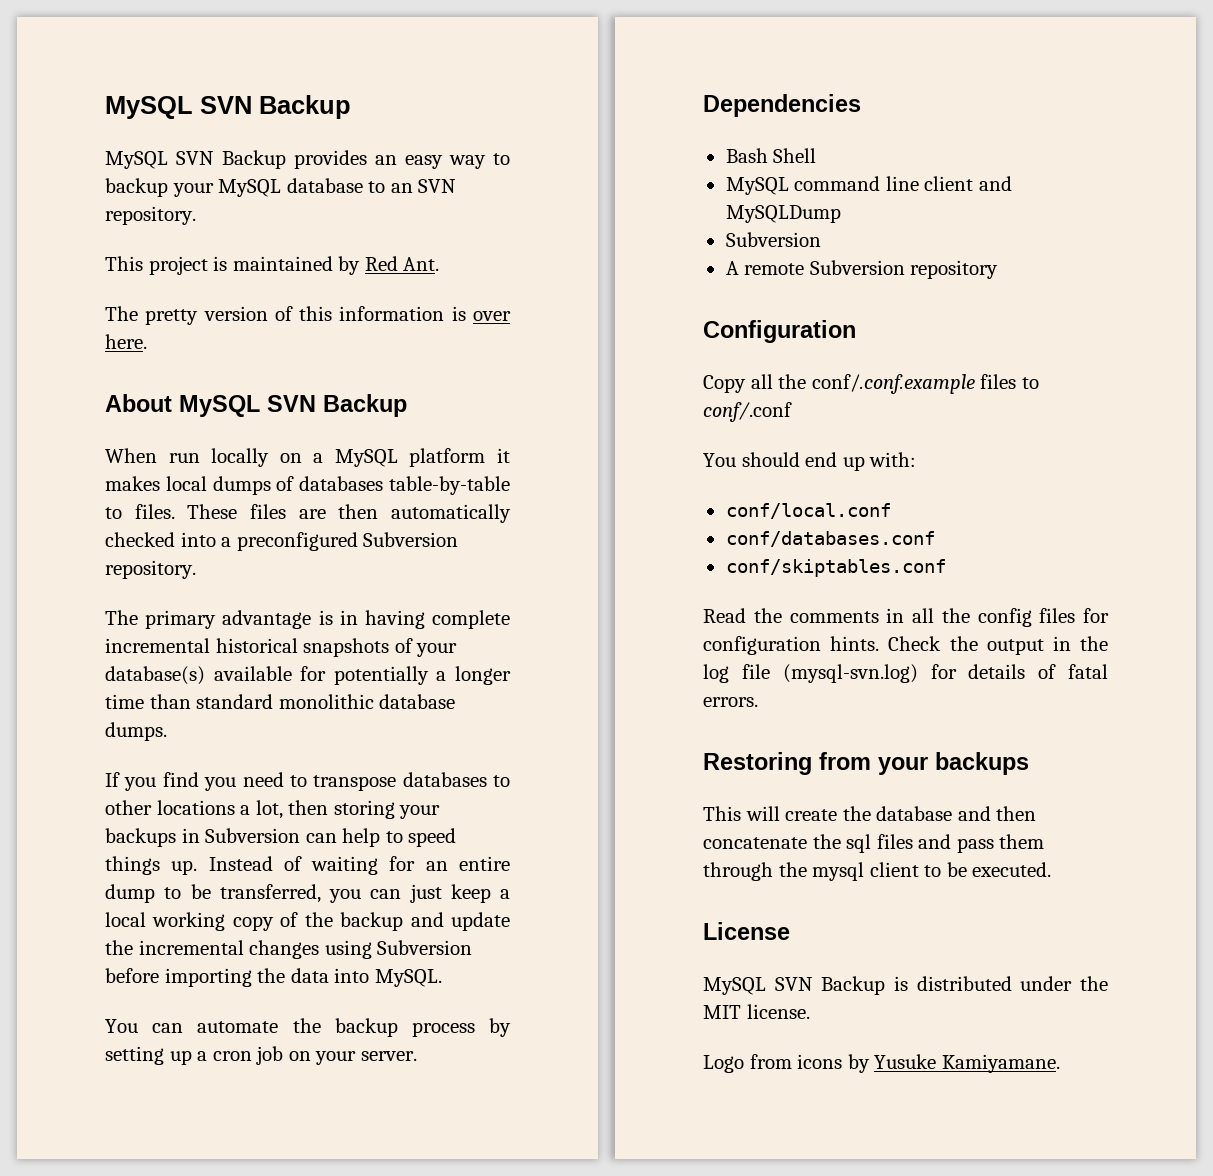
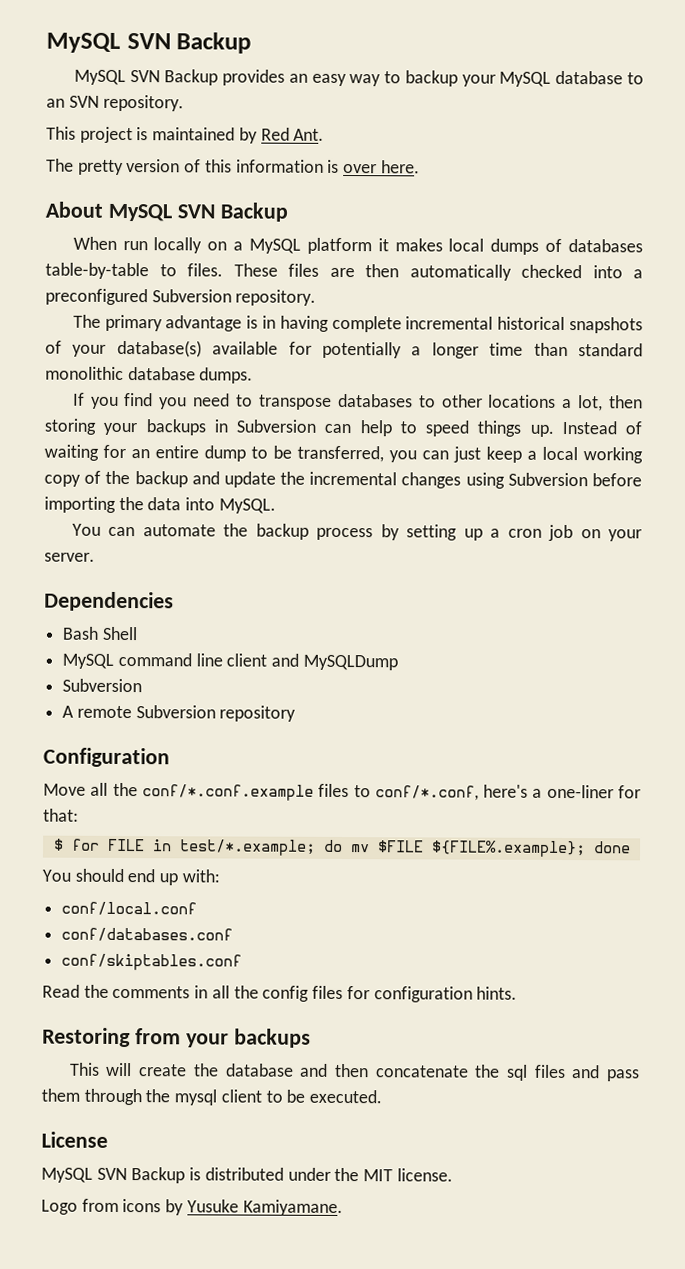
[703,374,975,394] Copy all the conf/.conf.example -> [43,782,314,801] Move all the conf/*.conf.example
[703,402,792,422] conf/.conf -> [374,784,641,801] [43,808,79,822] [53,838,631,858] conf/*.conf, here's a one-liner for that: // $ for FILE in test/*.example; do mv $FILE ${FILE%.example}; done
[888,636,1108,655] [703,664,1108,683] [703,697,758,707] Check the output in the log file (mysql-svn.log) for details of fatal errors. -> (518, 993) none

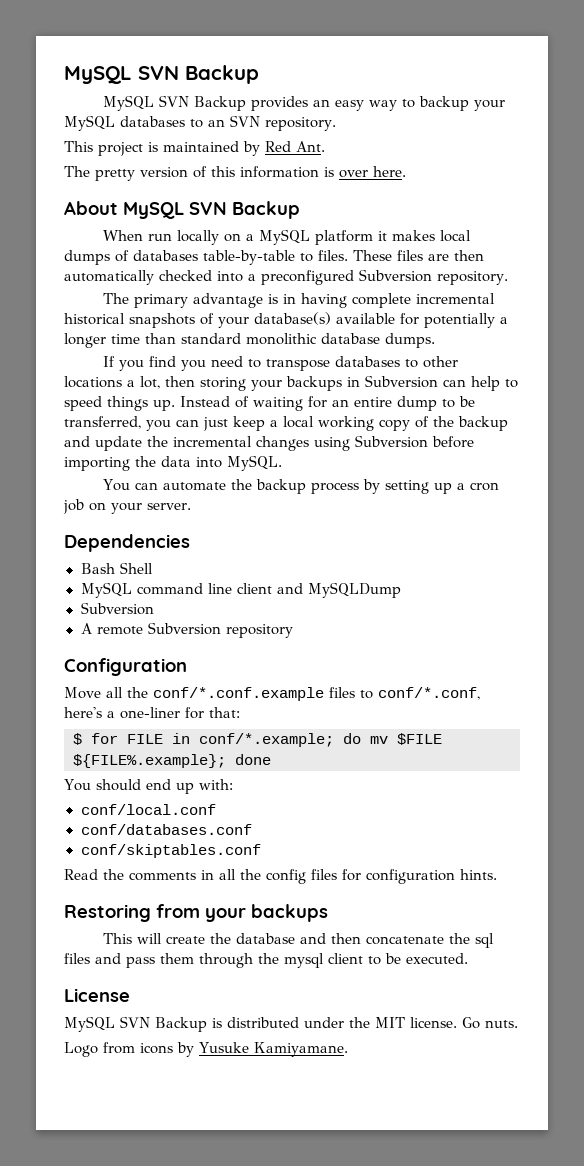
[555,70,624,85] database -> [120,116,185,127] databases
[178,839,316,856] test/*.example; -> [199,733,334,747] conf/*.example;
(453, 1175) none -> [462,1017,518,1029] Go nuts.

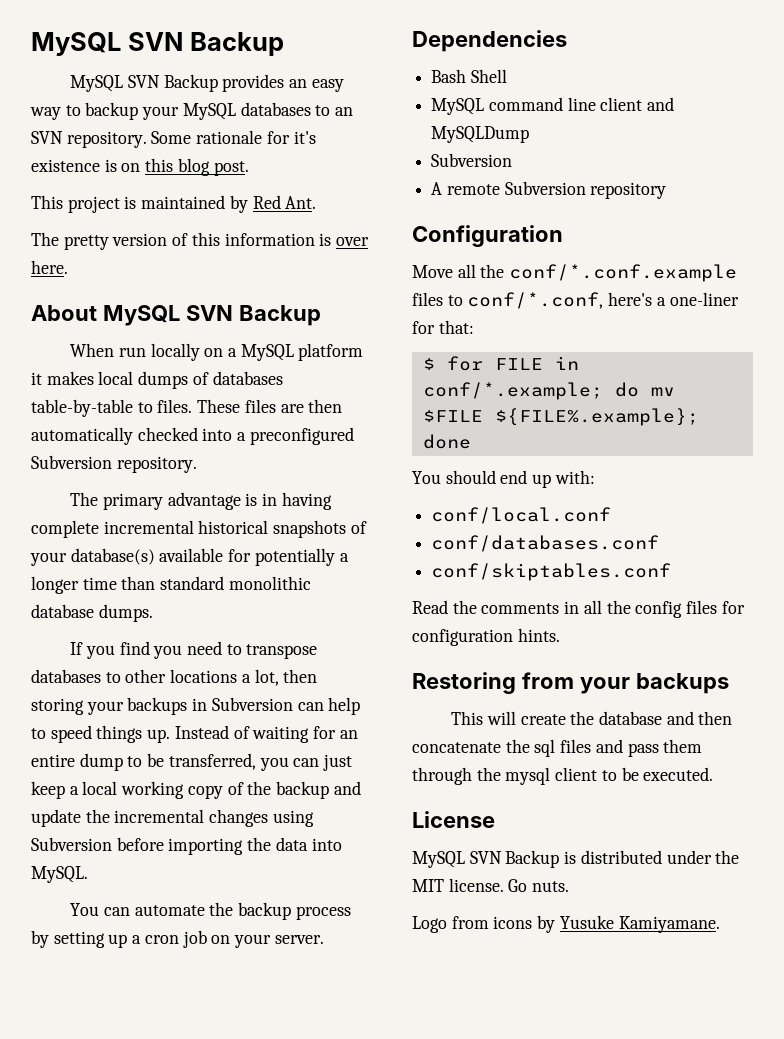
(336, 124) none -> [151,130,316,144] [31,158,249,176] Some rationale for it's existence is on this blog post.

